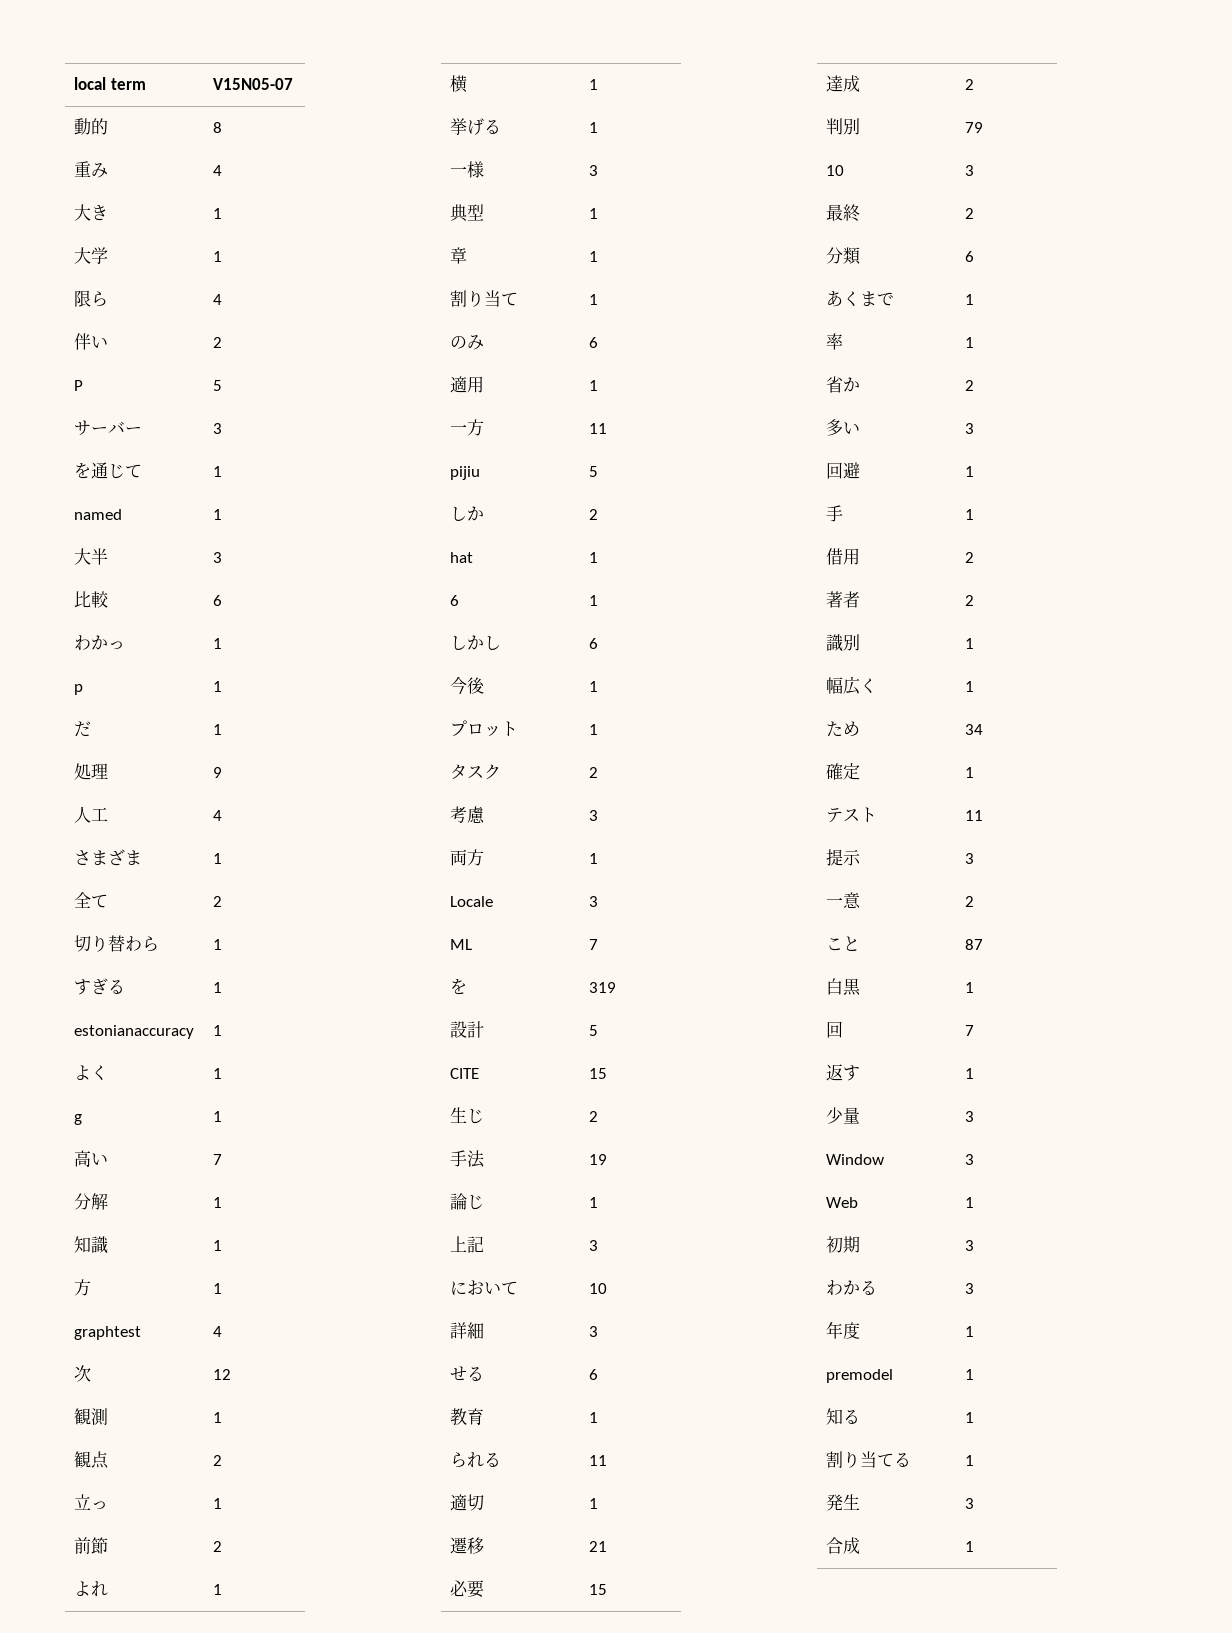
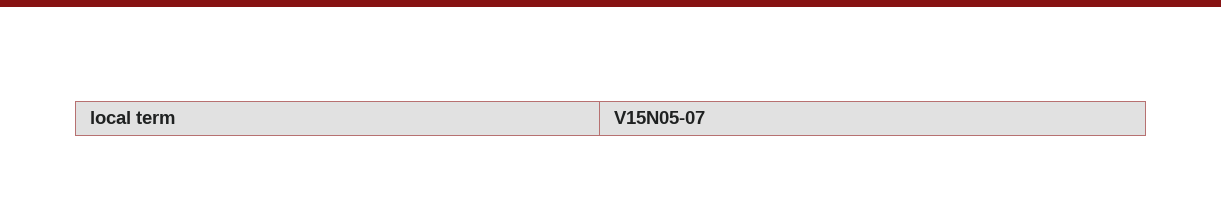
[74,118,109,135] [213,122,223,133] [74,161,109,178] [213,165,223,176] [74,204,109,221] [213,208,223,219] [74,247,109,264] [213,251,223,262] [74,290,109,307] [213,294,223,305] [74,333,109,350] [213,337,223,348] [74,380,84,391] [213,380,223,391] [74,420,143,436] [213,423,223,434] [74,462,143,479] [213,466,223,477] [74,509,123,520] [213,509,223,520] [74,548,109,565] [213,552,223,563] [74,591,110,608] [213,595,223,606] [74,635,126,651] [213,638,223,649] [74,684,84,695] [213,681,223,692] [74,721,92,737] [213,724,223,735] [74,763,109,780] [213,767,223,778] [74,806,109,823] [213,810,223,821] [74,849,143,866] [213,853,223,864] [74,892,109,908] [213,896,223,907] [74,935,160,952] [213,939,223,950] [74,978,126,995] [213,982,223,993] [74,1025,195,1039] [213,1025,223,1036] [74,1065,109,1080] [213,1068,223,1079] [74,1114,83,1125] [213,1111,223,1122] [74,1150,109,1167] [213,1154,223,1165] [74,1193,109,1210] [213,1197,223,1208] [74,1236,109,1254] [213,1240,223,1251] [74,1279,92,1296] [213,1283,223,1294] [74,1326,142,1340] [213,1326,223,1337] [74,1365,92,1382] [213,1369,232,1380] [74,1408,109,1426] [213,1412,223,1423] [74,1451,110,1469] [213,1455,223,1466] [74,1494,109,1510] [213,1498,223,1509] [74,1537,109,1554] [213,1541,223,1552] [74,1581,109,1597] [213,1584,223,1595] [450,75,468,93] [589,79,599,90] [450,118,502,135] [589,122,599,133] [450,161,485,178] [589,165,599,176] [450,204,485,222] [589,208,599,219] [450,247,468,264] [589,251,599,262] [450,290,519,307] [589,294,599,305] [450,335,485,350] [589,337,599,348] [450,376,485,393] [589,380,599,391] [450,419,485,436] [589,423,608,434] [450,466,481,480] [589,466,599,477] [450,506,485,521] [589,509,599,520] [450,552,474,563] [589,552,599,563] [450,595,460,606] [589,595,599,606] [450,635,502,650] [589,638,599,649] [450,676,486,695] [589,681,599,692] [450,720,519,737] [589,724,599,735] [450,764,502,780] [589,767,599,778] [450,806,486,824] [589,810,599,821] [450,849,485,866] [589,853,599,864] [450,896,494,907] [589,896,599,907] [450,939,473,950] [589,939,599,950] [450,978,468,995] [589,982,617,993] [450,1021,485,1038] [589,1025,599,1036] [450,1068,480,1079] [589,1068,608,1079] [450,1107,485,1124] [589,1111,599,1122] [450,1150,486,1168] [589,1154,608,1165] [450,1193,485,1210] [589,1197,599,1208] [450,1236,485,1253] [589,1240,599,1251] [450,1280,519,1295] [589,1283,608,1294] [450,1322,485,1339] [589,1326,599,1337] [450,1366,485,1381] [589,1369,599,1380] [450,1408,485,1426] [589,1412,599,1423] [450,1452,502,1468] [589,1455,608,1466] [450,1494,485,1511] [589,1498,599,1509] [450,1537,485,1554] [589,1541,608,1552] [450,1580,485,1598] [589,1584,608,1595] [826,75,861,92] [965,79,975,90] [826,118,861,135] [965,122,984,133] [826,165,845,176] [965,165,975,176] [826,204,861,222] [965,208,975,219] [826,247,862,265] [965,251,975,262] [826,291,895,307] [965,294,975,305] [826,333,844,350] [965,337,975,348] [826,376,861,393] [965,380,975,391] [826,419,861,436] [965,423,975,434] [826,462,861,479] [965,466,975,477] [826,505,844,522] [965,509,975,520] [826,548,861,565] [965,552,975,563] [826,591,861,608] [965,595,975,606] [826,634,861,652] [965,638,975,649] [826,676,878,695] [965,681,975,692] [826,721,861,737] [965,724,984,735] [826,763,861,780] [965,767,975,778] [826,807,878,823] [965,810,984,821] [826,849,862,866] [965,853,975,864] [826,892,862,909] [965,896,975,907] [826,936,861,951] [965,939,984,950] [826,978,862,996] [965,982,975,993] [826,1021,844,1038] [965,1025,975,1036] [826,1064,861,1081] [965,1068,975,1079] [826,1107,861,1124] [965,1111,975,1122] [826,1154,885,1165] [965,1154,975,1165] [826,1197,859,1208] [965,1197,975,1208] [826,1236,861,1253] [965,1240,975,1251] [826,1280,878,1296] [965,1283,975,1294] [826,1321,861,1339] [965,1326,975,1337] [826,1369,894,1383] [965,1369,975,1380] [826,1408,861,1425] [965,1412,975,1423] [826,1451,912,1468] [965,1455,975,1466] [826,1494,861,1511] [965,1498,975,1509] [826,1537,861,1554] [965,1541,975,1552] // 動的 | 8 // 重み | 4 // 大き | 1 // 大学 | 1 // 限ら | 4 // 伴い | 2 // P | 5 // サーバー | 3 // を通じて | 1 // named | 1 // 大半 | 3 // 比較 | 6 // わかっ | 1 // p | 1 // だ | 1 // 処理 | 9 // 人工 | 4 // さまざま | 1 // 全て | 2 // 切り替わら | 1 // すぎる | 1 // estonianaccuracy | 1 // よく | 1 // g | 1 // 高い | 7 // 分解 | 1 // 知識 | 1 // 方 | 1 // graphtest | 4 // 次 | 12 // 観測 | 1 // 観点 | 2 // 立っ | 1 // 前節 | 2 // よれ | 1 // 横 | 1 // 挙げる | 1 // 一様 | 3 // 典型 | 1 // 章 | 1 // 割り当て | 1 // のみ | 6 // 適用 | 1 // 一方 | 11 // pijiu | 5 // しか | 2 // hat | 1 // 6 | 1 // しかし | 6 // 今後 | 1 // プロット | 1 // タスク | 2 // 考慮 | 3 // 両方 | 1 // Locale | 3 // ML | 7 // を | 319 // 設計 | 5 // CITE | 15 // 生じ | 2 // 手法 | 19 // 論じ | 1 // 上記 | 3 // において | 10 // 詳細 | 3 // せる | 6 // 教育 | 1 // られる | 11 // 適切 | 1 // 遷移 | 21 // 必要 | 15 // 達成 | 2 // 判別 | 79 // 10 | 3 // 最終 | 2 // 分類 | 6 // あくまで | 1 // 率 | 1 // 省か | 2 // 多い | 3 // 回避 | 1 // 手 | 1 // 借用 | 2 // 著者 | 2 // 識別 | 1 // 幅広く | 1 // ため | 34 // 確定 | 1 // テスト | 11 // 提示 | 3 // 一意 | 2 // こと | 87 // 白黒 | 1 // 回 | 7 // 返す | 1 // 少量 | 3 // Window | 3 // Web | 1 // 初期 | 3 // わかる | 3 // 年度 | 1 // premodel | 1 // 知る | 1 // 割り当てる | 1 // 発生 | 3 // 合成 | 1 -> (706, 117) none

